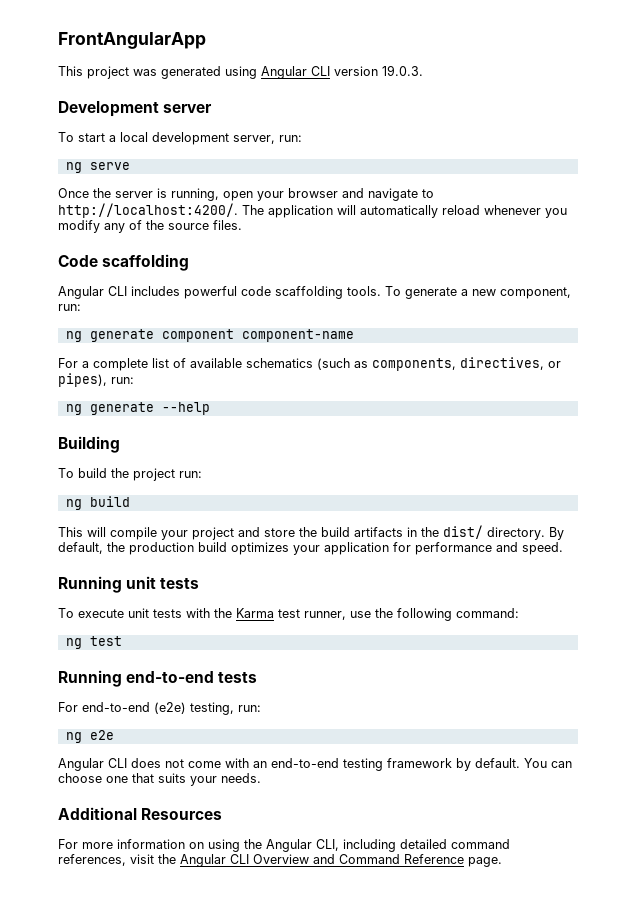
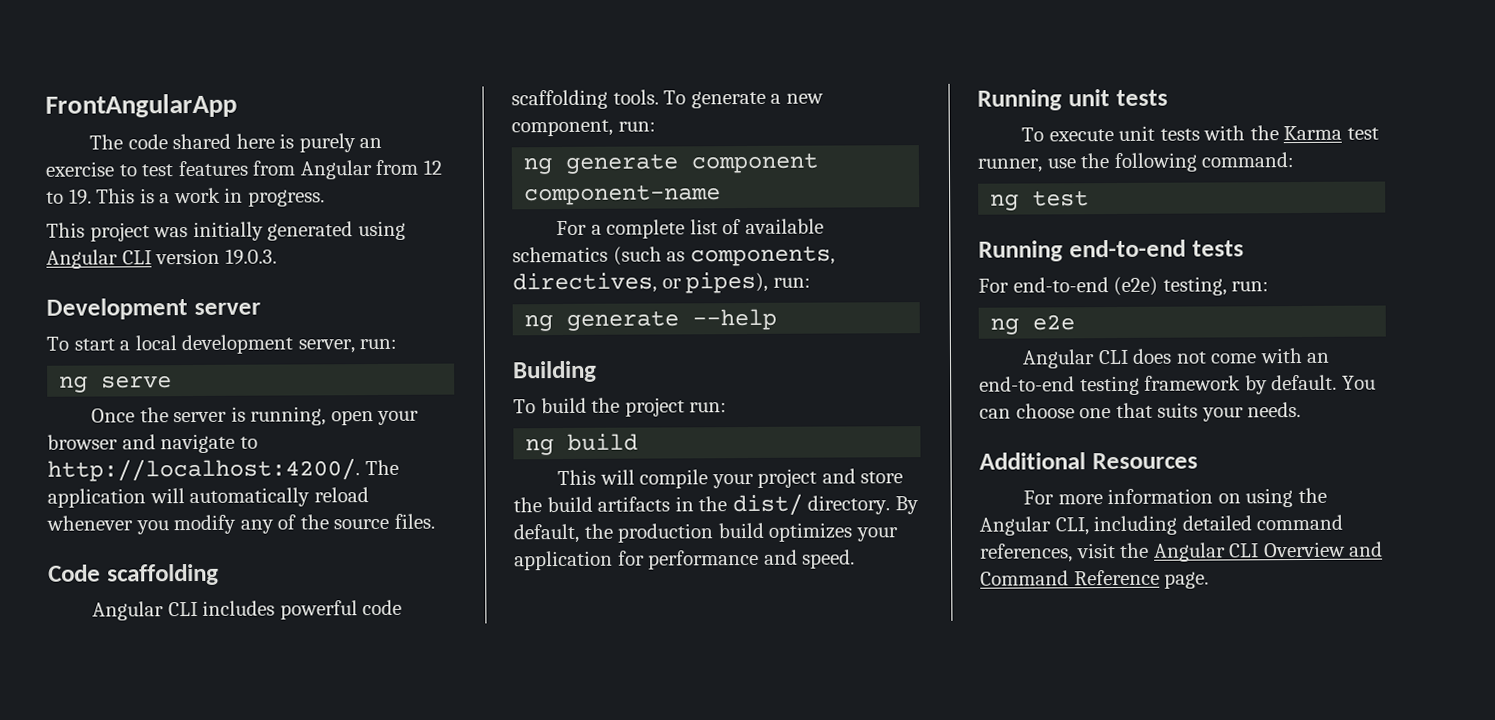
(206, 40) none -> [88,133,383,153] [45,159,442,180] [46,187,325,207] // The code shared here is purely an exercise to test features from Angular from 12 to 19. This is a work in progress.
(157, 72) none -> [192,221,264,242] initially

